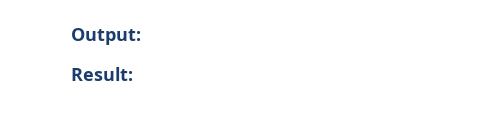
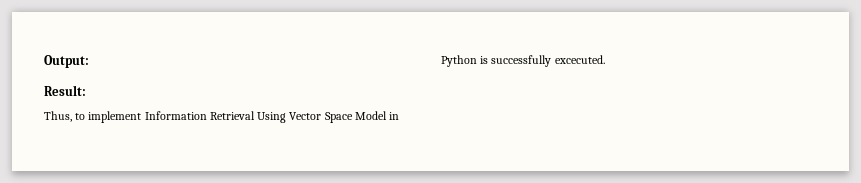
(133, 74) none -> [44,111,400,123] [441,55,605,67] // Thus, to implement Information Retrieval Using Vector Space Model in Python is successfully excecuted.

